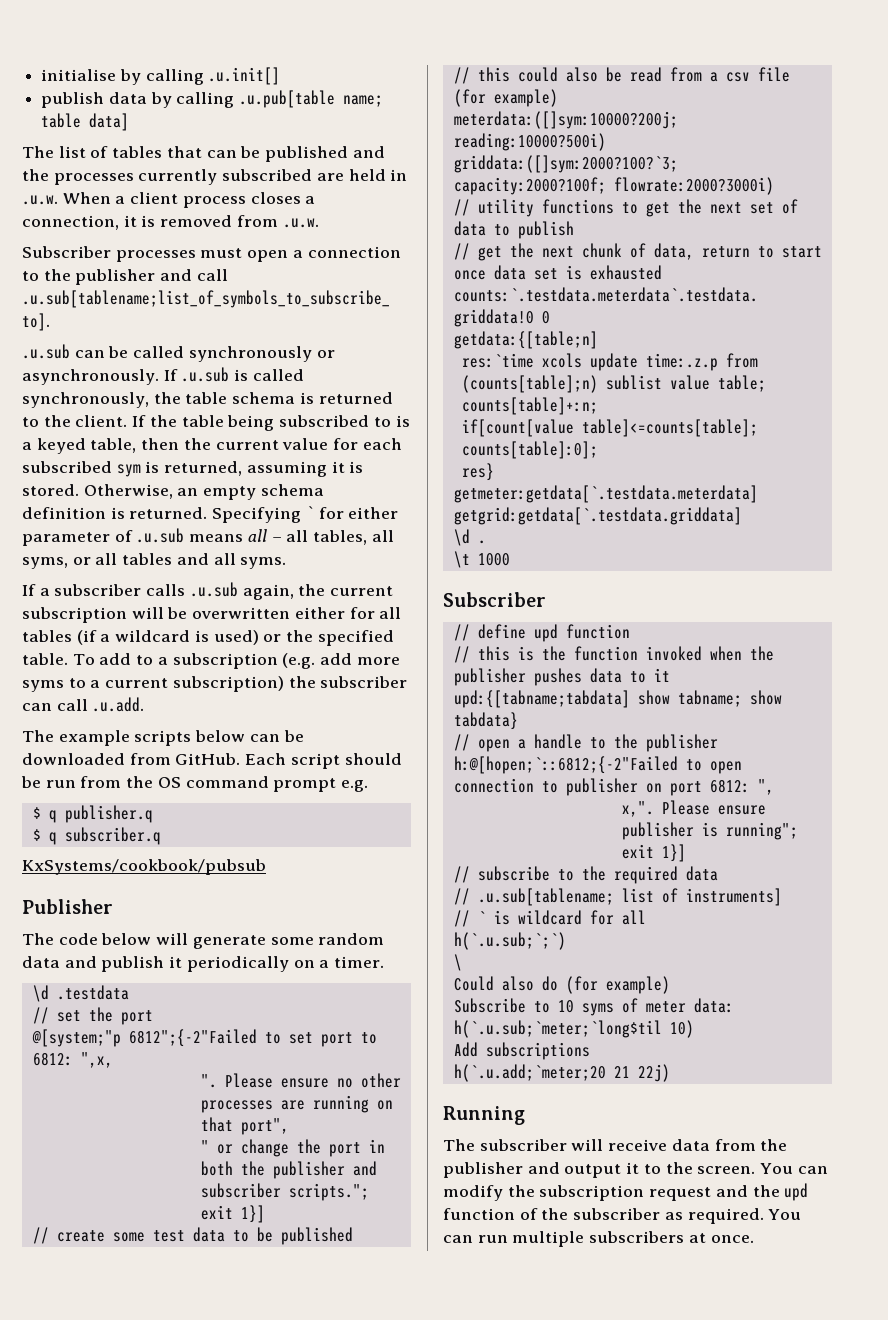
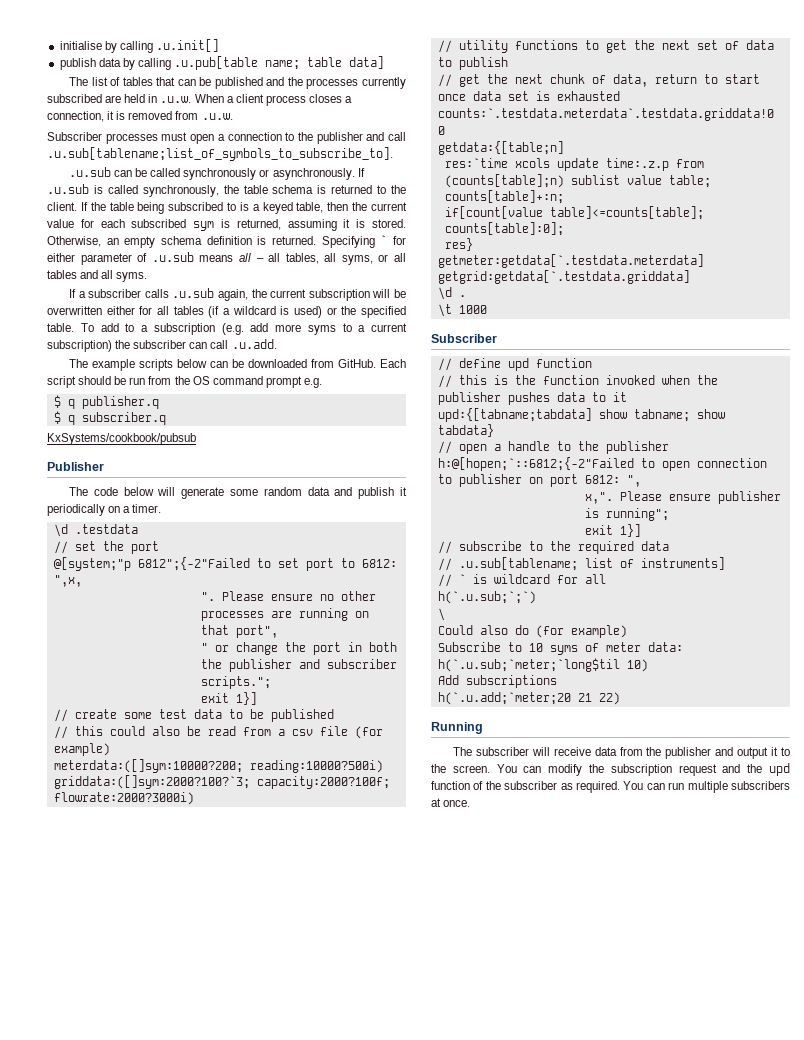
[453,111,678,129] meterdata:([]sym:10000?200j; -> [53,759,243,773] meterdata:([]sym:10000?200;
[637,1064,670,1082] 22j) -> [598,692,620,705] 22)

